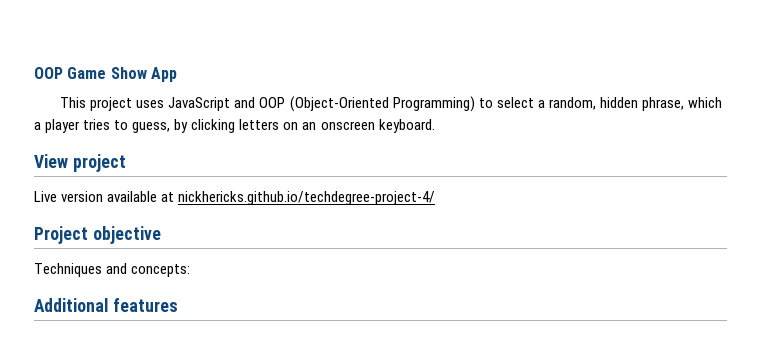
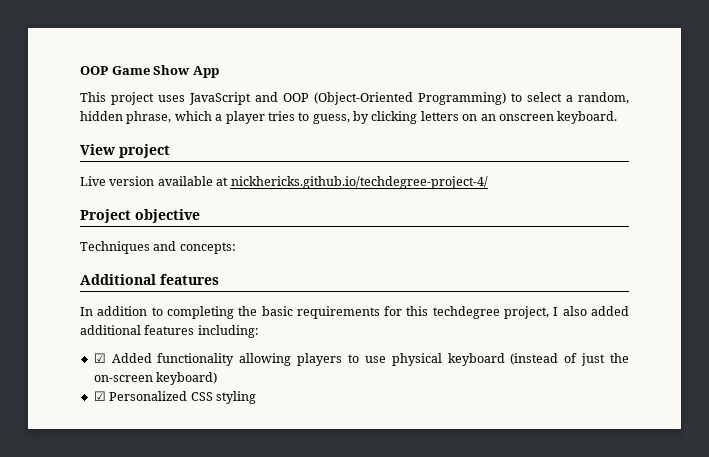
(178, 305) none -> [80,306,630,319] [80,325,259,338] [93,353,630,366] [93,372,218,385] [93,391,256,404] // In addition to completing the basic requirements for this techdegree project, I also added additional features including: // ☑ Added functionality allowing players to use physical keyboard (instead of just the on-screen keyboard) // ☑ Personalized CSS styling

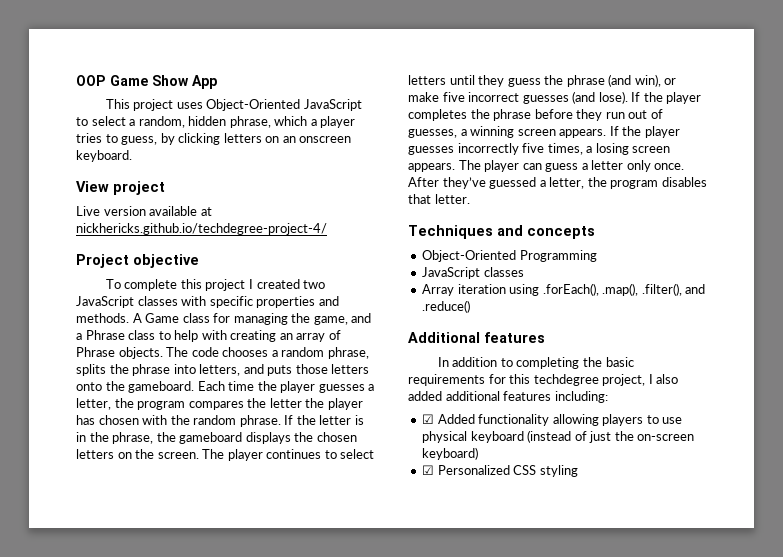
[189,92,506,105] JavaScript and OOP (Object-Oriented Programming) -> [206,99,362,111] Object-Oriented JavaScript
[80,241,236,254] Techniques and concepts: -> [105,279,326,291] [76,296,339,308] [76,313,372,325] [76,330,341,342] [76,347,369,359] [76,364,370,376] [76,381,375,393] [76,398,363,410] [76,415,364,427] [76,432,357,444] [76,449,375,461] [408,74,677,87] [408,91,702,104] [408,109,663,121] [408,126,680,138] [408,143,671,155] [408,160,685,172] [408,177,707,189] [408,194,470,204] [408,225,595,239] [422,250,597,262] [422,267,524,279] [422,283,706,296] [422,300,471,313] To complete this project I created two JavaScript classes with specific properties and methods. A Game class for managing the game, and a Phrase class to help with creating an array of Phrase objects. The code chooses a random phrase, splits the phrase into letters, and puts those letters onto the gameboard. Each time the player guesses a letter, the program compares the letter the player has chosen with the random phrase. If the letter is in the phrase, the gameboard displays the chosen letters on the screen. The player continues to select letters until they guess the phrase (and win), or make five incorrect guesses (and lose). If the player completes the phrase before they run out of guesses, a winning screen appears. If the player guesses incorrectly five times, a losing screen appears. The player can guess a letter only once. After they’ve guessed a letter, the program disables that letter. // Techniques and concepts // Object-Oriented Programming // JavaScript classes // Array iteration using .forEach(), .map(), .filter(), and .reduce()

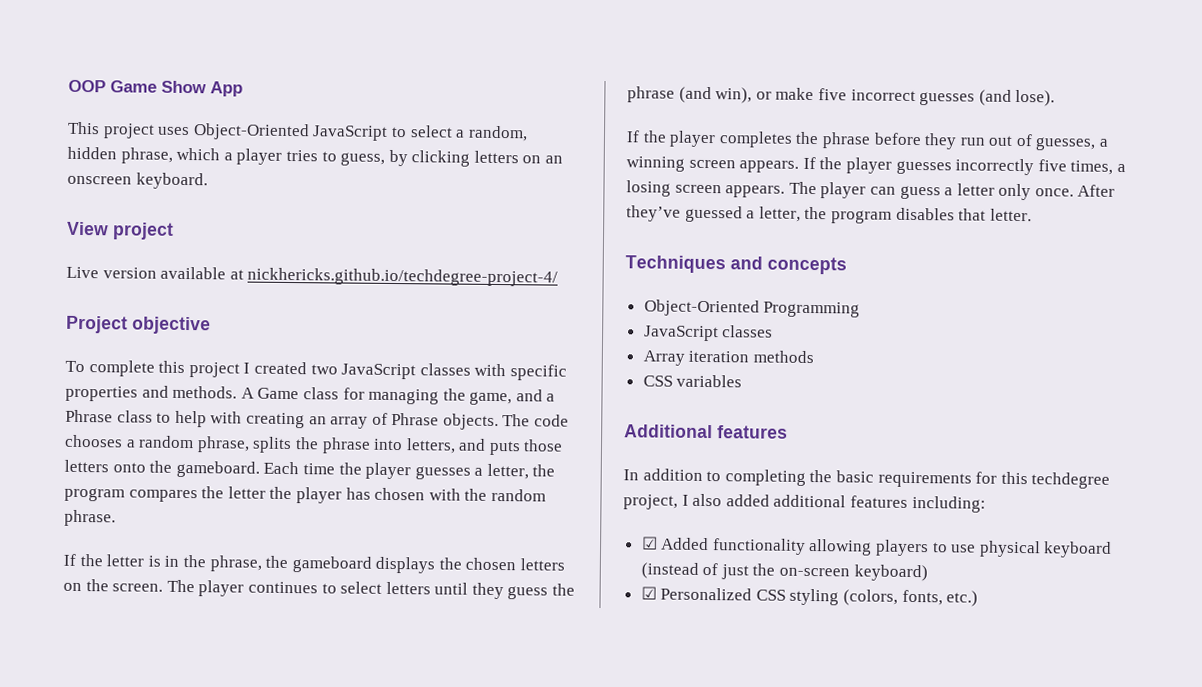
(281, 421) none -> (116, 518) //
(628, 97) none -> (1056, 98) //
[509,283,706,296] [422,300,471,313] using .forEach(), .map(), .filter(), and .reduce() -> [752,350,814,364] [642,374,743,388] methods // CSS variables
(578, 471) none -> [843,589,979,607] (colors, fonts, etc.)

